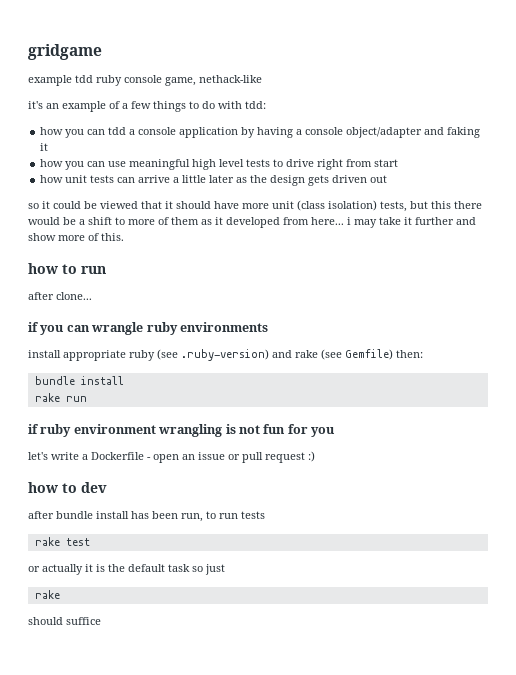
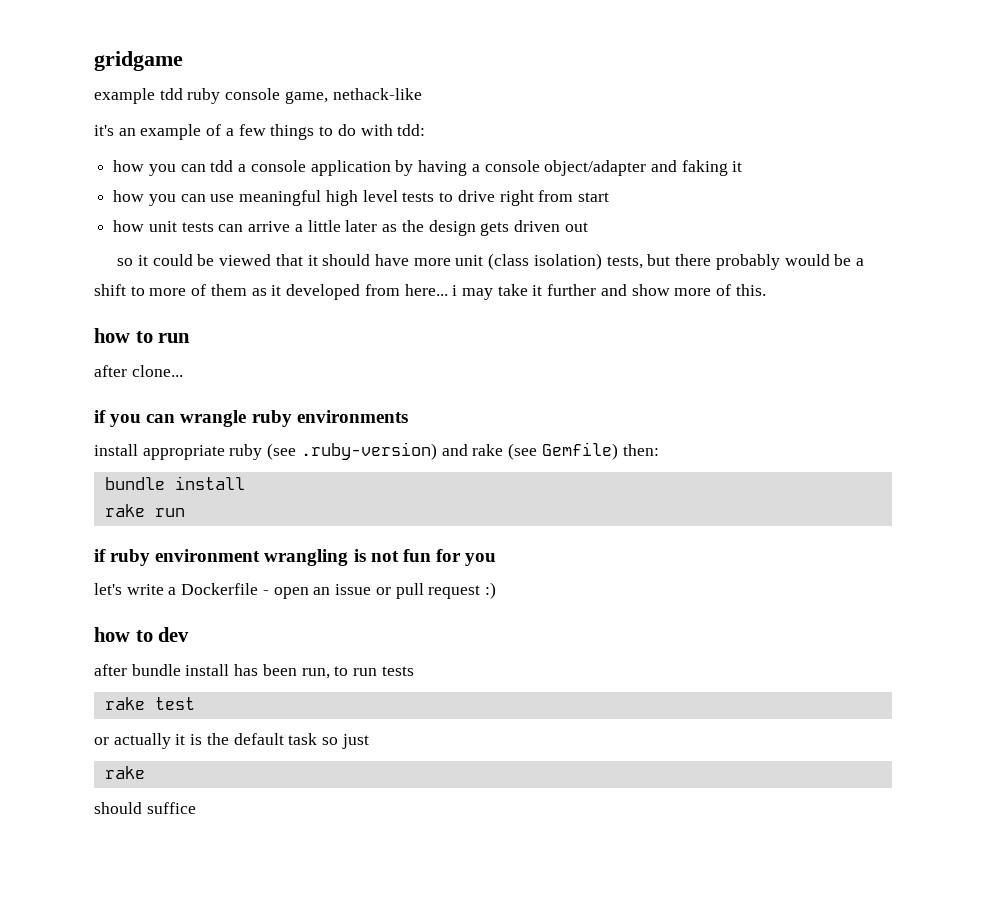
[431,201,482,209] this there -> [675,254,780,270] there probably

